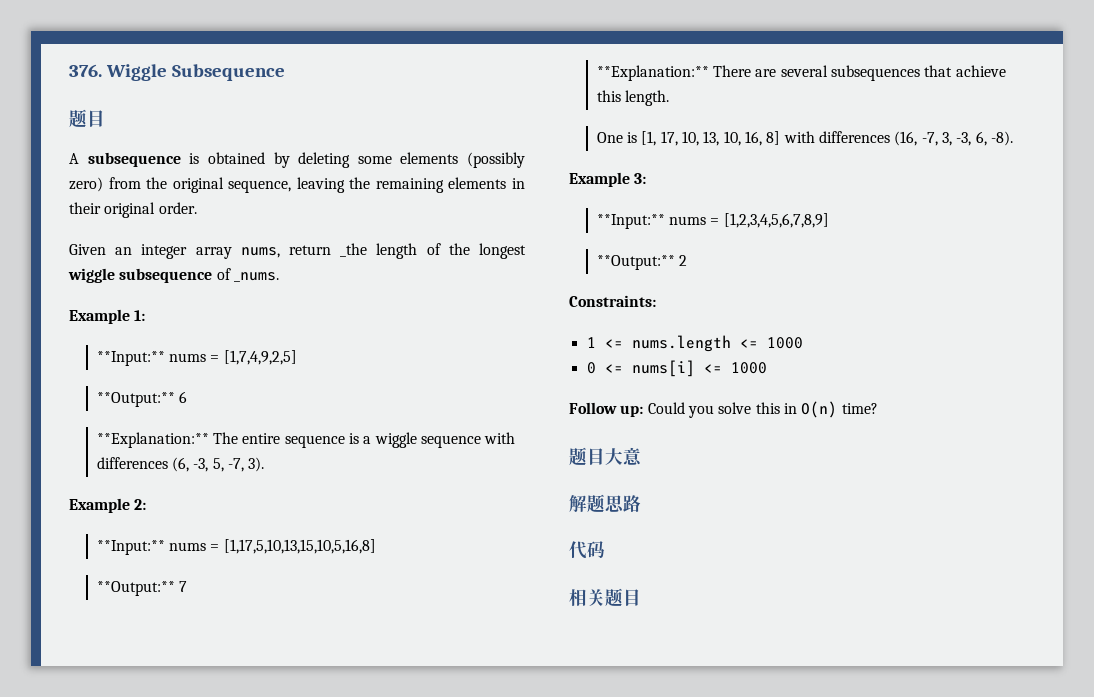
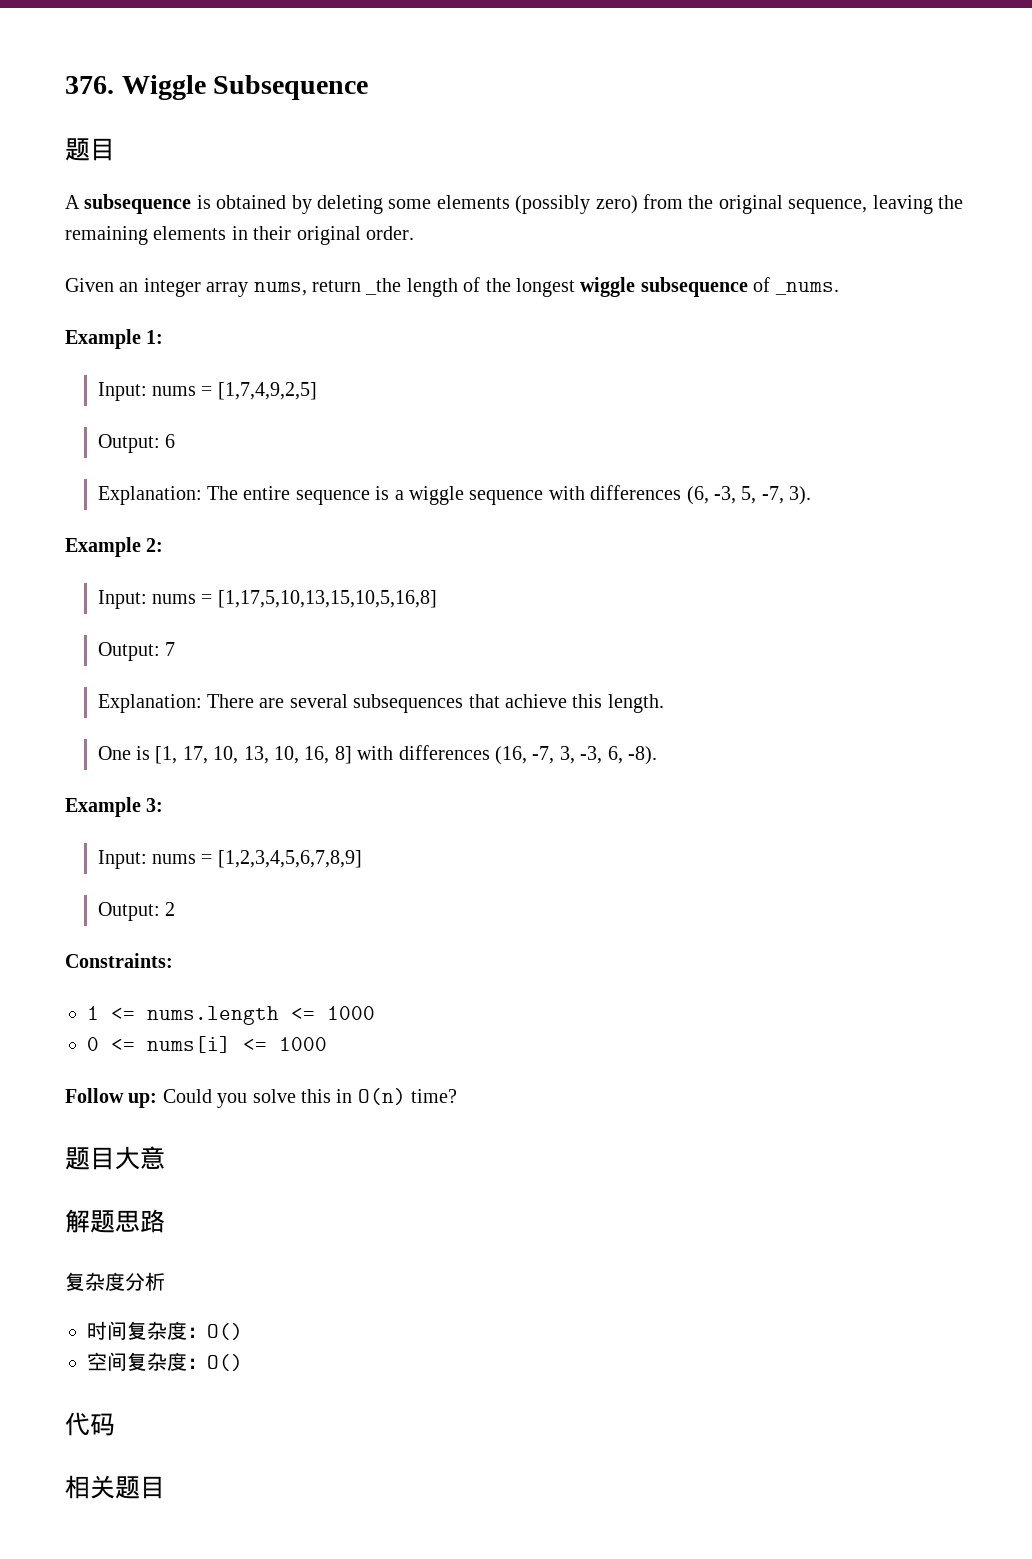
[96,351,165,366] **Input:** -> [97,382,147,401] Input:
[96,392,175,407] **Output:** -> [97,434,160,453] Output:
[96,432,209,448] **Explanation:** -> [97,486,202,505] Explanation:
[96,540,165,555] **Input:** -> [97,590,147,609] Input:
[96,581,175,596] **Output:** -> [97,642,160,661] Output:
[596,65,709,81] **Explanation:** -> [97,694,202,713] Explanation:
[596,214,665,229] **Input:** -> [97,850,147,869] Input:
[596,255,675,270] **Output:** -> [97,902,160,921] Output:
(641, 503) none -> [65,1272,165,1291] [87,1321,243,1340] [87,1352,243,1371] // 复杂度分析 // 时间复杂度：O() // 空间复杂度：O()

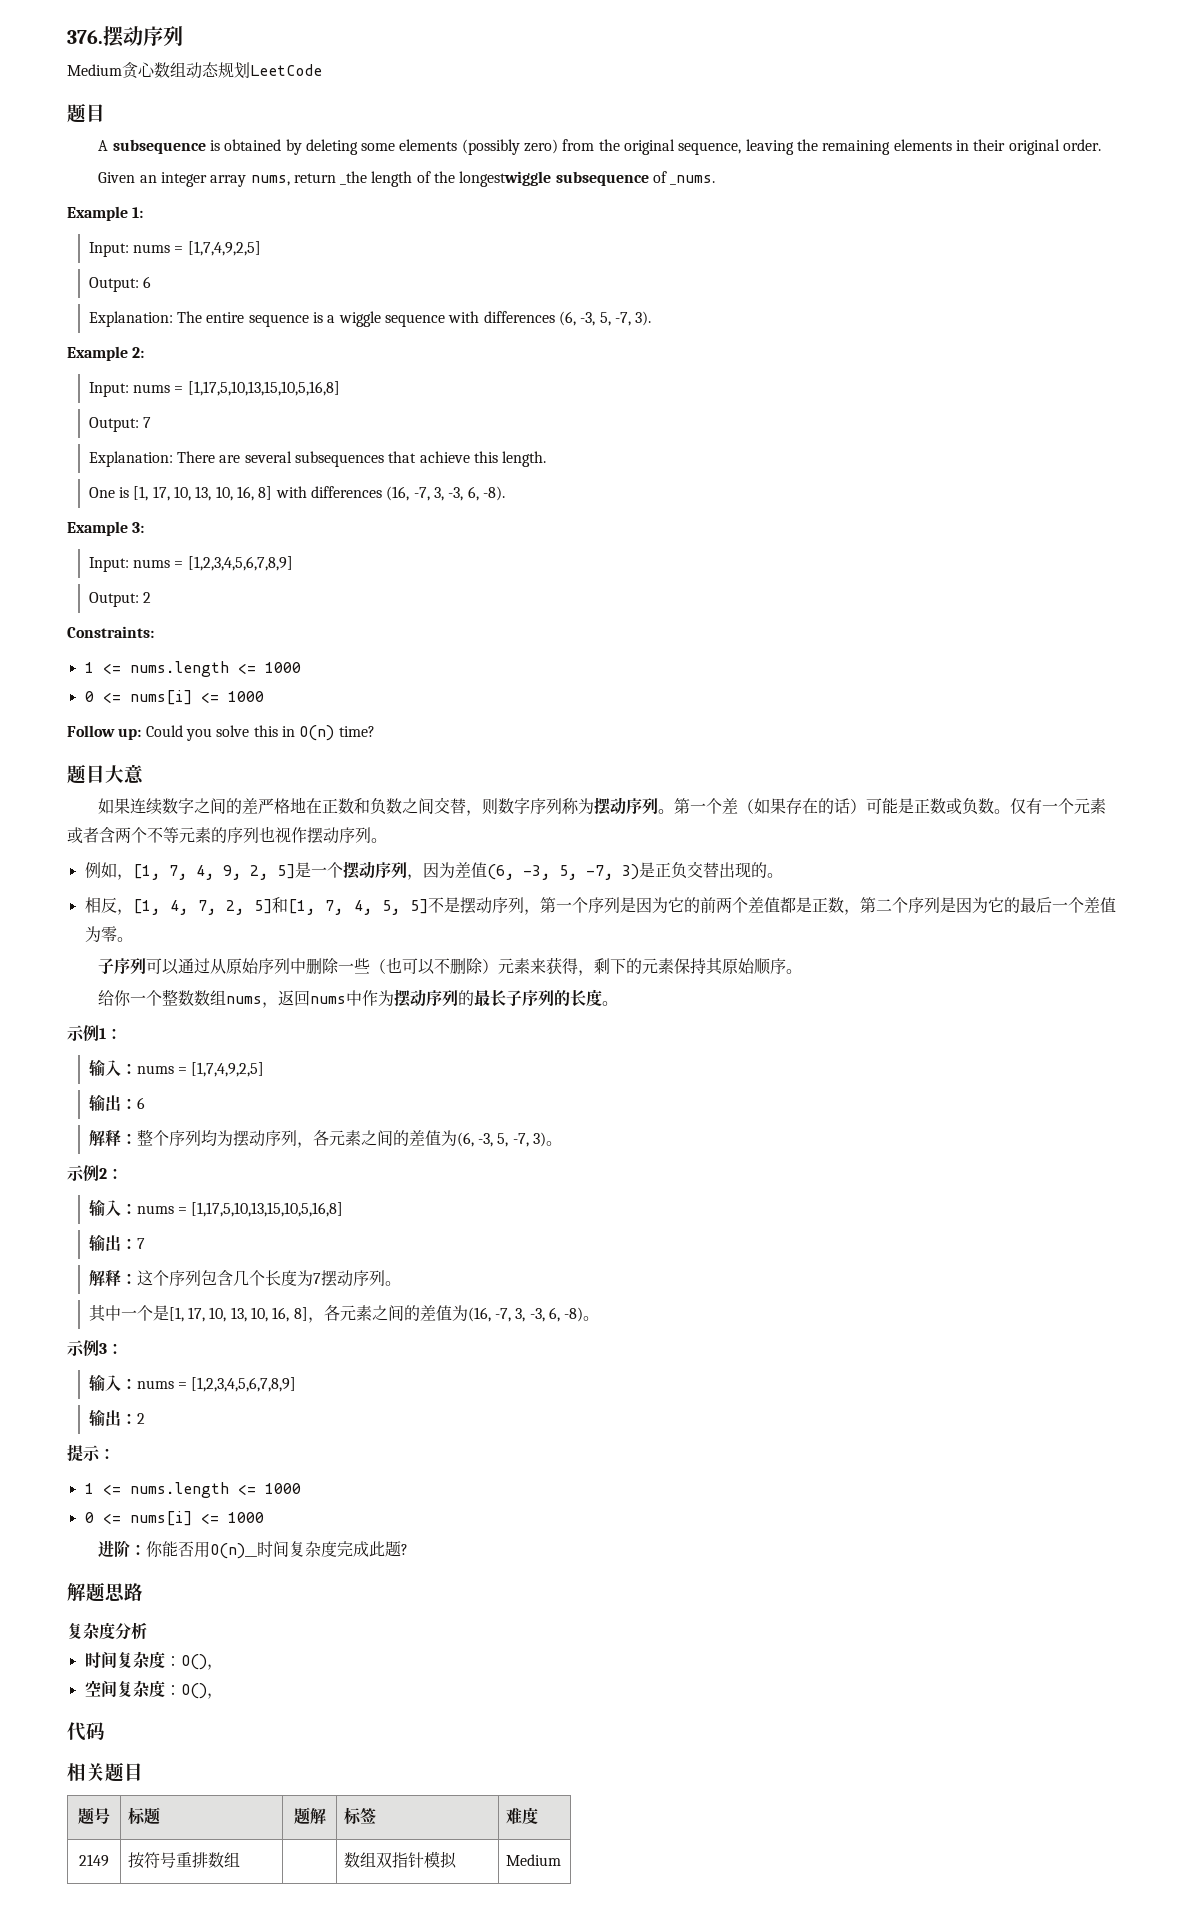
[121,75,369,100] Wiggle Subsequence -> [103,26,183,47] [67,62,322,79] 摆动序列 // Medium贪心数组动态规划LeetCode
[515,277,636,297] longest wiggle -> [459,171,552,187] longestwiggle
(165, 1157) none -> [98,797,1107,816] [67,826,387,844] [84,861,783,880] [84,897,1116,915] [84,926,133,942] [98,957,803,976] [98,989,619,1008] [67,1025,122,1041] [88,1059,265,1077] [88,1094,145,1111] [88,1129,562,1148] [67,1165,123,1181] [88,1199,344,1217] [88,1234,145,1251] [88,1269,401,1287] [88,1305,600,1323] [67,1340,123,1356] [88,1374,297,1392] [88,1409,145,1426] [67,1444,115,1462] [84,1482,301,1498] [84,1511,264,1526] [98,1540,409,1559] // 如果连续数字之间的差严格地在正数和负数之间交替，则数字序列称为摆动序列。第一个差（如果存在的话）可能是正数或负数。仅有一个元素或者含两个不等元素的序列也视作摆动序列。 // 例如，[1, 7, 4, 9, 2, 5]是一个摆动序列，因为差值(6, -3, 5, -7, 3)是正负交替出现的。 // 相反，[1, 4, 7, 2, 5]和[1, 7, 4, 5, 5]不是摆动序列，第一个序列是因为它的前两个差值都是正数，第二个序列是因为它的最后一个差值为零。 // 子序列可以通过从原始序列中删除一些（也可以不删除）元素来获得，剩下的元素保持其原始顺序。 // 给你一个整数数组nums，返回nums中作为摆动序列的最长子序列的长度。 // 示例1： // 输入：nums = [1,7,4,9,2,5] // 输出：6 // 解释：整个序列均为摆动序列，各元素之间的差值为(6, -3, 5, -7, 3)。 // 示例2： // 输入：nums = [1,17,5,10,13,15,10,5,16,8] // 输出：7 // 解释：这个序列包含几个长度为7摆动序列。 // 其中一个是[1, 17, 10, 13, 10, 16, 8]，各元素之间的差值为(16, -7, 3, -3, 6, -8)。 // 示例3： // 输入：nums = [1,2,3,4,5,6,7,8,9] // 输出：2 // 提示： // 1 <= nums.length <= 1000 // 0 <= nums[i] <= 1000 // 进阶：你能否用O(n)__时间复杂度完成此题?
(243, 1331) none -> [206,1664,223,1670] ，
(243, 1362) none -> [206,1693,223,1699] ，
(165, 1487) none -> [78,1807,110,1824] [127,1807,160,1824] [293,1807,326,1824] [343,1807,376,1824] [505,1807,538,1825] [79,1854,109,1867] [127,1852,240,1869] [343,1851,457,1869] [505,1854,561,1866] // 题号 | 标题 | 题解 | 标签 | 难度 // 2149 | 按符号重排数组 | | 数组双指针模拟 | Medium

